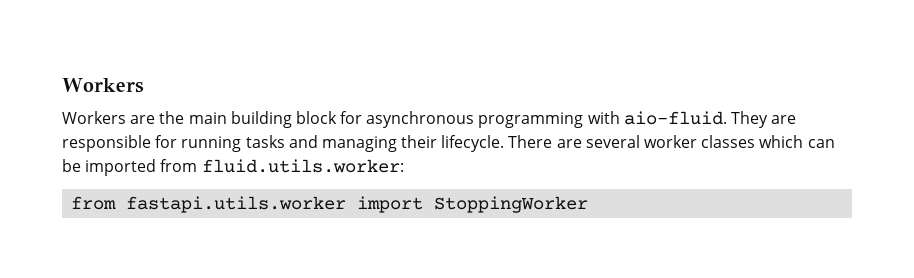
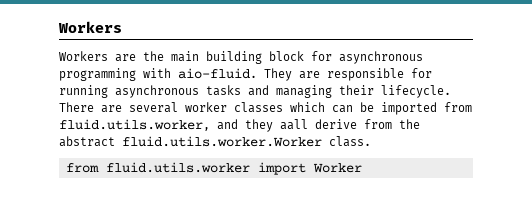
(242, 144) none -> [115,85,199,98] asynchronous
[201,159,404,173] [71,196,589,213] fluid.utils.worker: // from fastapi.utils.worker import StoppingWorker -> [59,119,420,132] [59,136,371,147] [65,162,362,175] fluid.utils.worker, and they aall derive from the abstract fluid.utils.worker.Worker class. // from fluid.utils.worker import Worker

